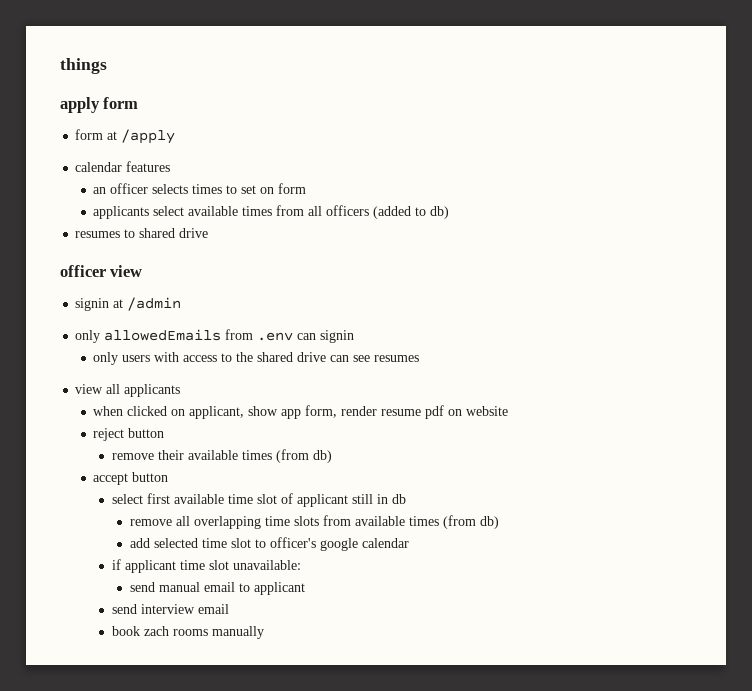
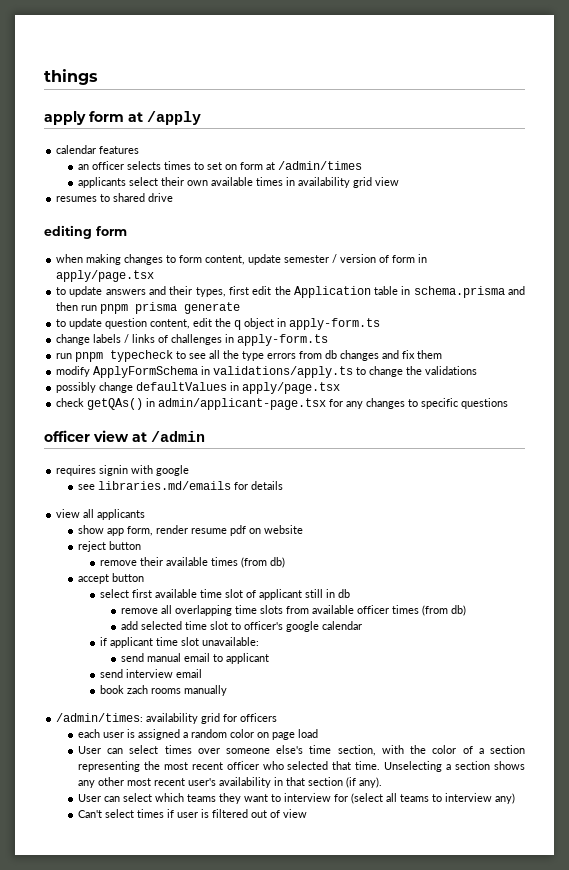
[75,129,104,140] // form -> (124, 116) none
(307, 188) none -> [265,161,362,170] at /admin/times
[188,205,450,219] [75,228,209,238] available times from all officers (added to db) // resumes to shared drive -> [160,177,399,188] [56,193,174,202] [44,225,127,239] [56,254,428,265] [56,270,155,282] [56,286,526,298] [56,302,241,314] [56,318,381,330] [56,334,329,346] [56,350,443,362] [56,366,478,378] [56,382,341,394] [56,398,509,410] their own available times in availability grid view // resumes to shared drive // editing form // when making changes to form content, update semester / version of form in apply/page.tsx // to update answers and their types, first edit the Application table in schema.prisma and then run pnpm prisma generate // to update question content, edit the q object in apply-form.ts // change labels / links of challenges in apply-form.ts // run pnpm typecheck to see all the type errors from db changes and fix them // modify ApplyFormSchema in validations/apply.ts to change the validations // possibly change defaultValues in apply/page.tsx // check getQAs() in admin/applicant-page.tsx for any changes to specific questions
[75,298,110,311] // signin -> (129, 436) none
[75,329,355,343] [93,352,420,365] only allowedEmails from .env can signin // only users with access to the shared drive can see resumes -> [56,465,190,476] [77,481,283,490] requires signin with google // see libraries.md/emails for details
[93,406,245,419] when clicked on applicant, -> (146, 514) none
(405, 521) none -> [357,605,390,614] officer
(264, 632) none -> [56,713,278,724] [77,729,318,740] [77,745,525,756] [77,761,526,772] [77,777,382,788] [77,793,515,804] [77,809,307,818] // /admin/times: availability grid for officers // each user is assigned a random color on page load // User can select times over someone else's time section, with the color of a section representing the most recent officer who selected that time. Unselecting a section shows any other most recent user's availability in that section (if any). // User can select which teams they want to interview for (select all teams to interview any) // Can't select times if user is filtered out of view

